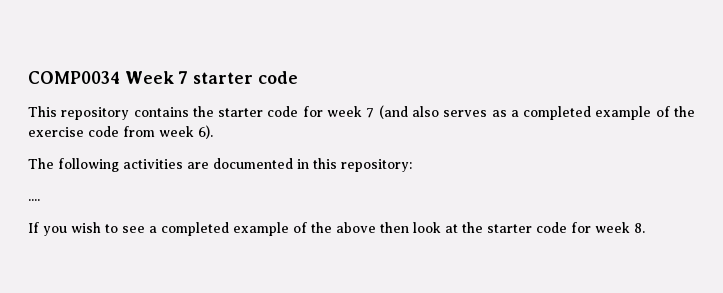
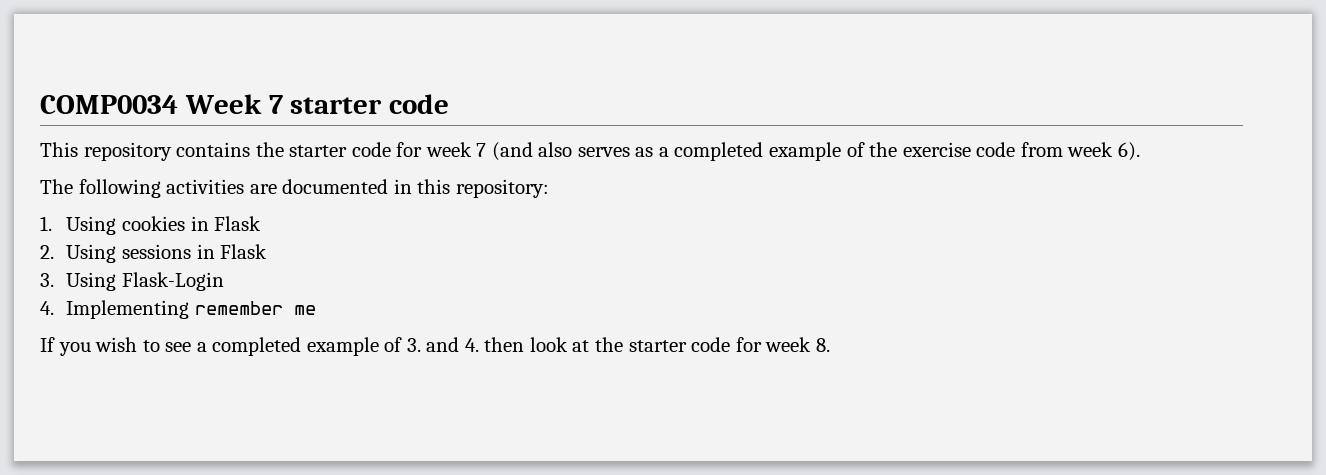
[28,199,40,201] .... -> [40,216,262,235] [40,244,268,263] [40,272,225,291] [40,300,317,319] 1. Using cookies in Flask // 2. Using sessions in Flask // 3. Using Flask-Login // 4. Implementing remember me
[311,222,376,233] the above -> [406,337,479,352] 3. and 4.

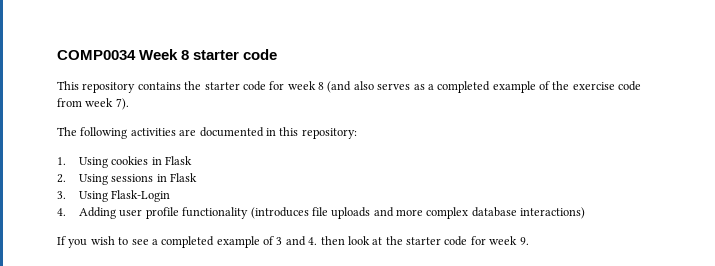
[268,95,284,114] 7 -> [181,50,190,60] 8
[476,143,487,157] 7 -> [318,82,324,90] 8
[1117,142,1140,161] 6). -> [115,98,129,110] 7).
[66,300,317,319] Implementing remember me -> [79,207,586,219] Adding user profile functionality (introduces file uploads and more complex database interactions)
[406,338,421,352] 3. -> [276,237,283,245] 3
[815,338,830,352] 8. -> [519,237,529,245] 9.

